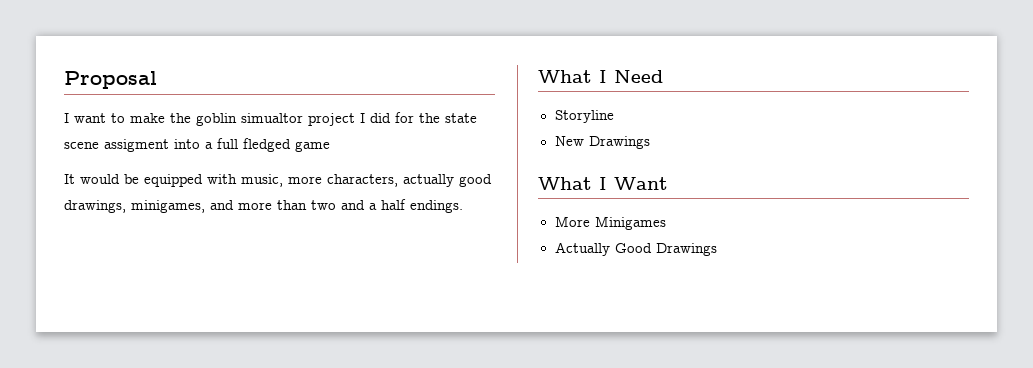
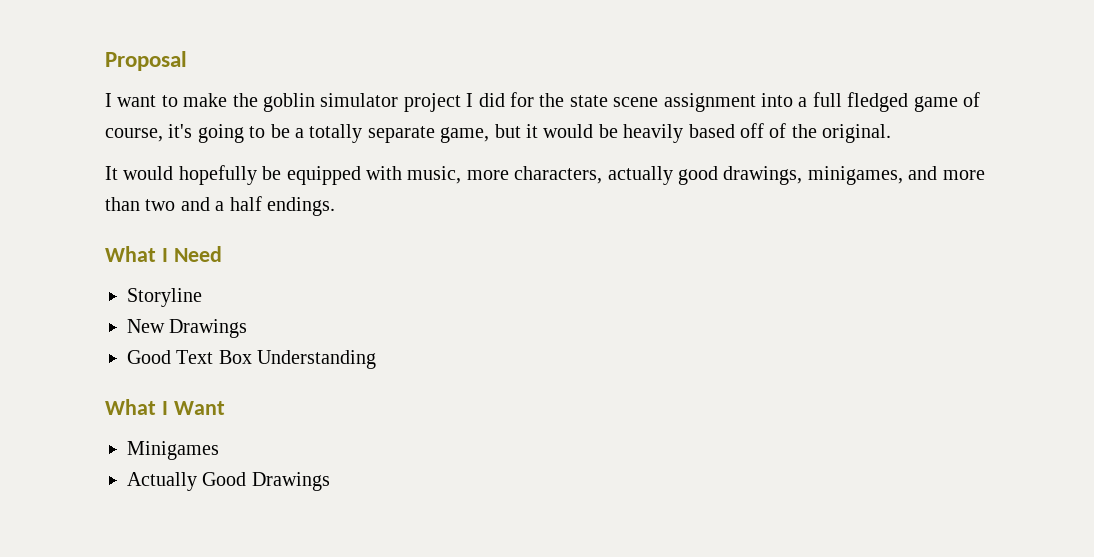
[241,113,303,123] simualtor -> [320,93,399,107] simulator
[104,139,169,152] assigment -> [663,93,756,112] assignment
(330, 146) none -> [962,92,980,107] [105,123,892,143] of course, it's going to be a totally separate game, but it would be heavily based off of the original.
(120, 179) none -> [178,165,257,185] hopefully
(650, 142) none -> [127,350,377,369] // Good Text Box Understanding
[554,216,590,227] More -> (225, 408) none

